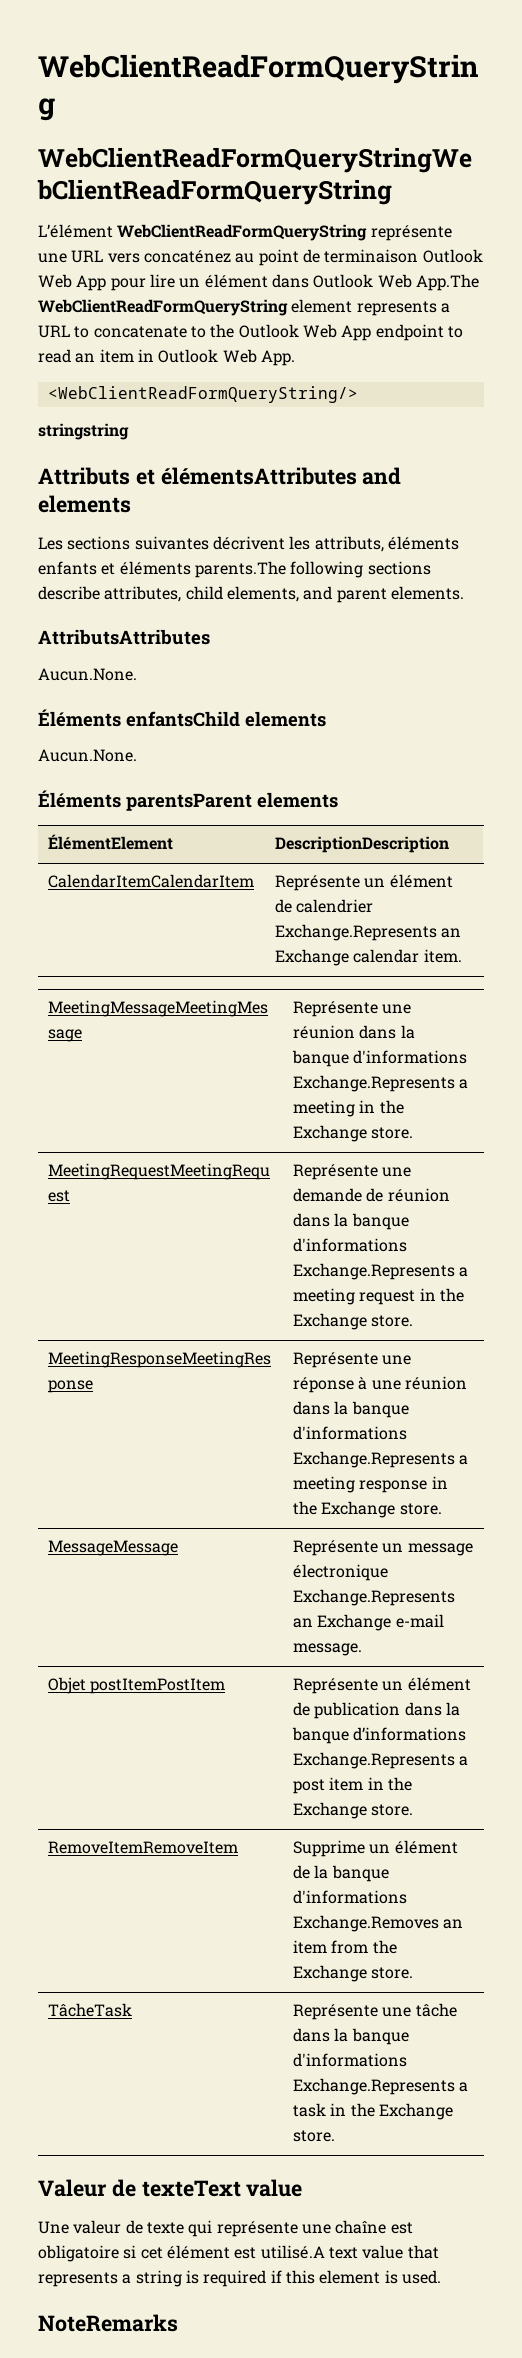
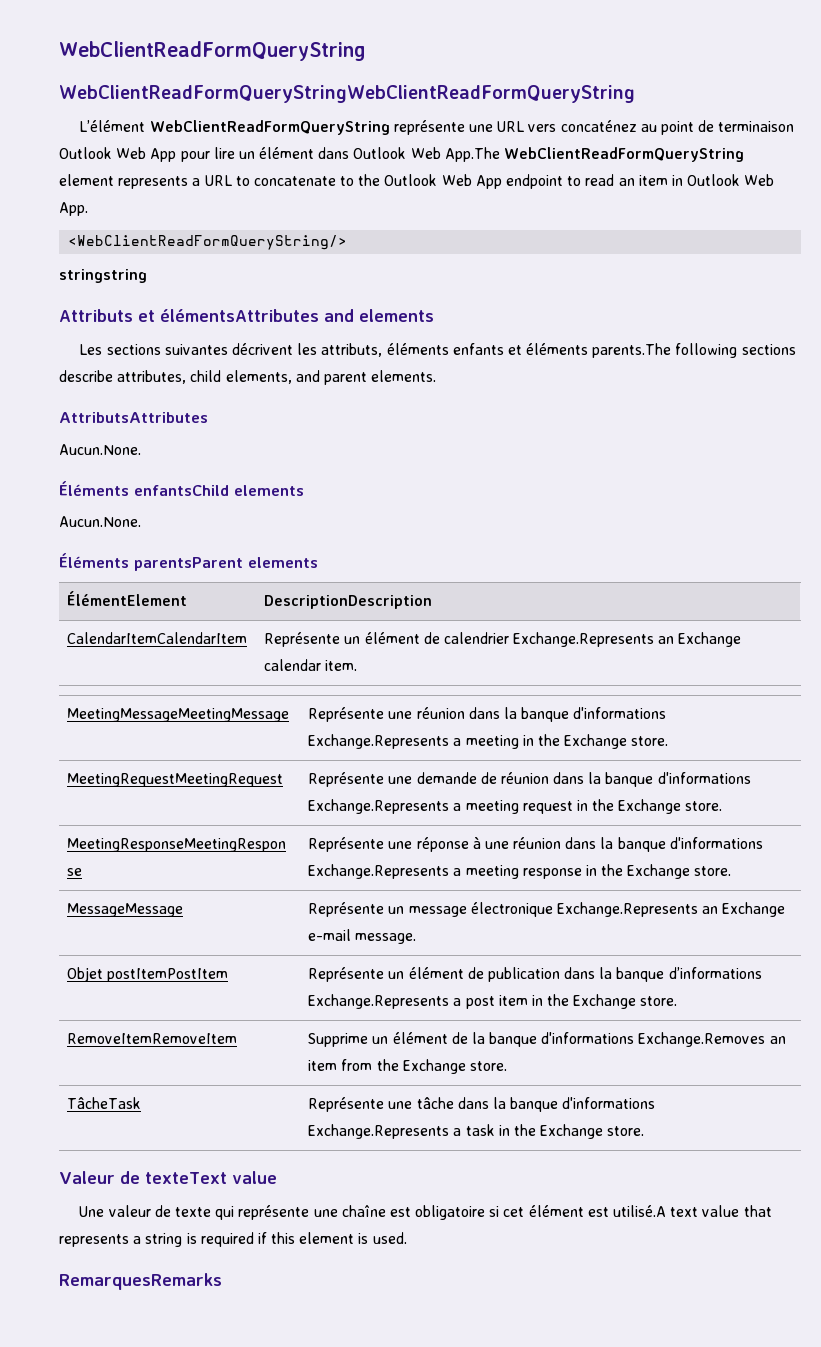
[38,2314,178,2332] NoteRemarks -> [59,1273,222,1290] RemarquesRemarks

